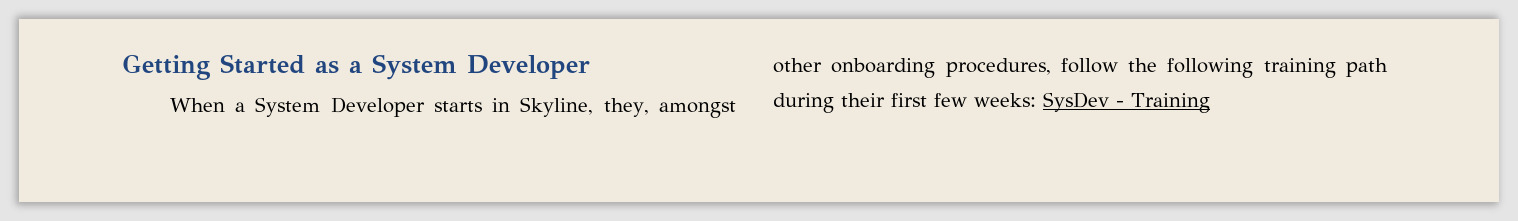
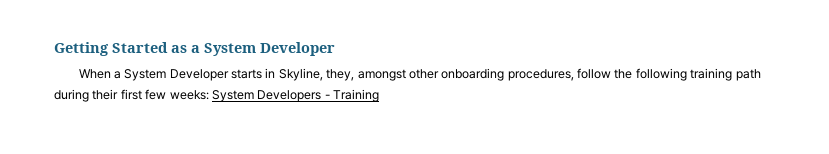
[1043,92,1109,112] SysDev -> [211,90,322,102] System Developers

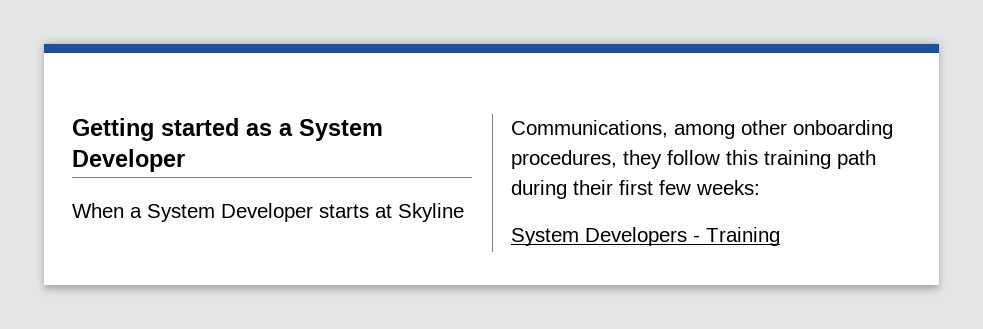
[112,42,168,53] Started -> [161,118,239,136] started
[265,68,687,81] in Skyline, they, amongst other onboarding procedures, follow the following -> [375,203,464,222] [511,120,893,139] [511,150,758,169] at Skyline Communications, among other onboarding procedures, they follow this
(209, 95) none -> (760, 187) //

